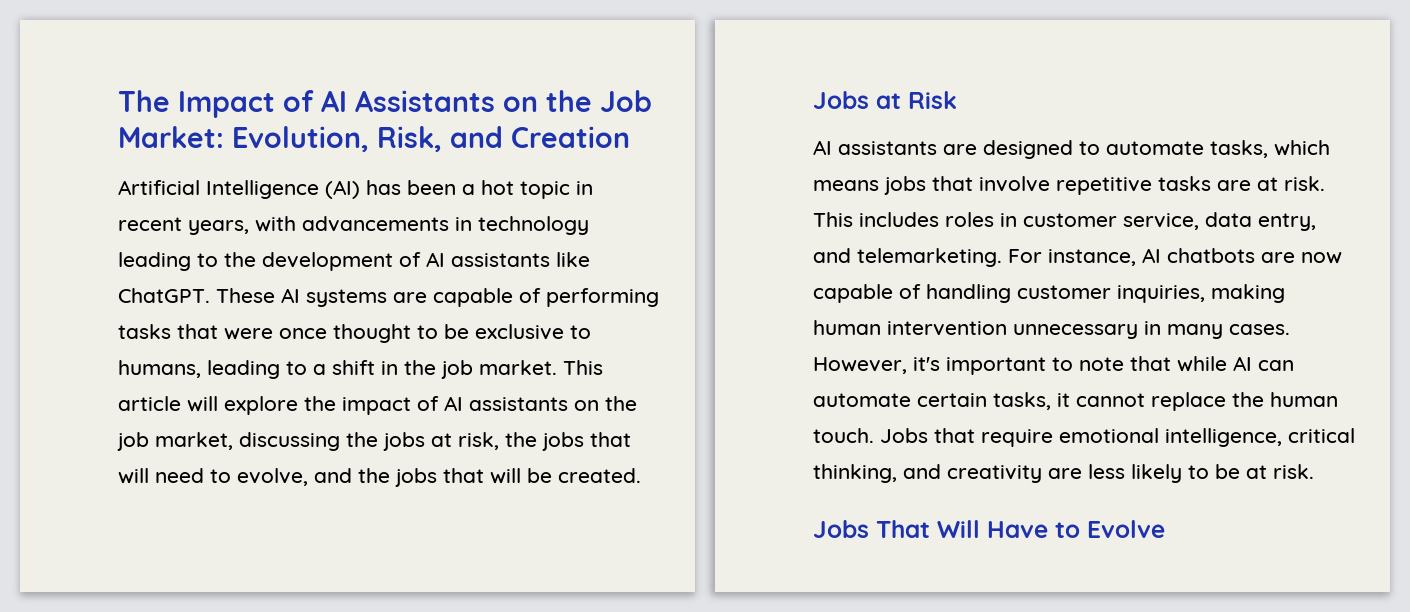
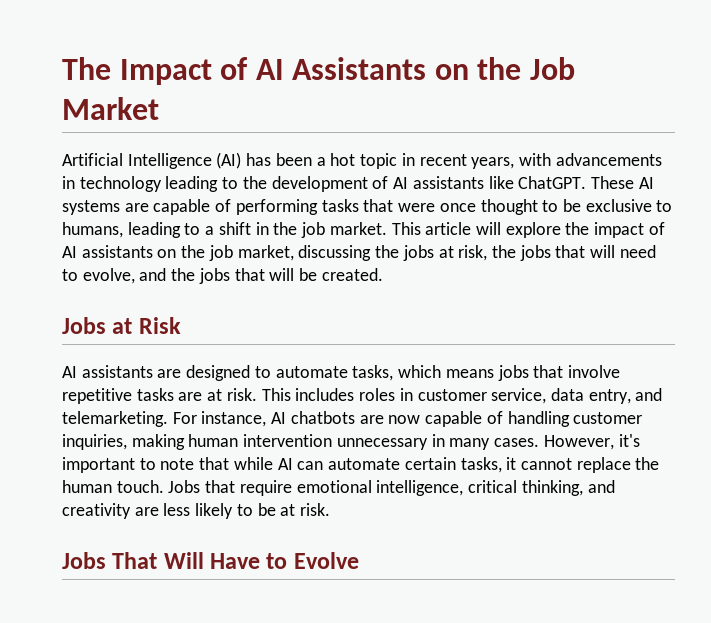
[118,126,630,152] Market: Evolution, Risk, and Creation -> [62,97,159,120] Market

